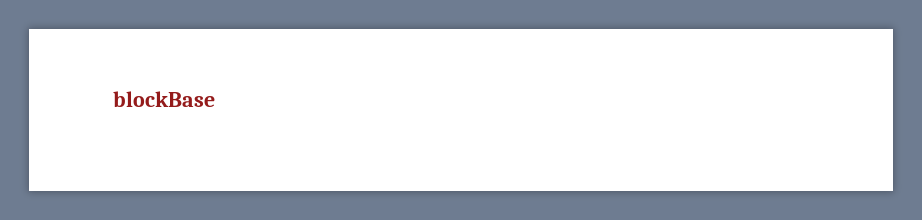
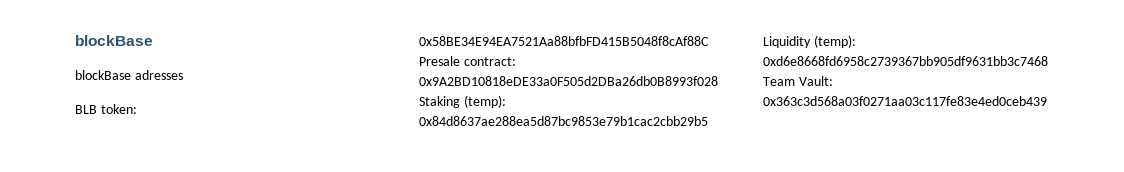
[113,91,215,107] blockBase -> [75,35,153,46] [75,70,183,80] [75,104,137,114] [419,36,709,46] [419,56,516,66] [419,76,718,86] [419,95,506,108] [419,116,708,126] [763,35,856,48] [763,56,1048,66] [763,76,833,86] [763,96,1047,106] blockBase // blockBase adresses // BLB token: 0x58BE34E94EA7521Aa88bfbFD415B5048f8cAf88C Presale contract: 0x9A2BD10818eDE33a0F505d2DBa26db0B8993f028 Staking (temp): 0x84d8637ae288ea5d87bc9853e79b1cac2cbb29b5 Liquidity (temp): 0xd6e8668fd6958c2739367bb905df9631bb3c7468 Team Vault: 0x363c3d568a03f0271aa03c117fe83e4ed0ceb439

